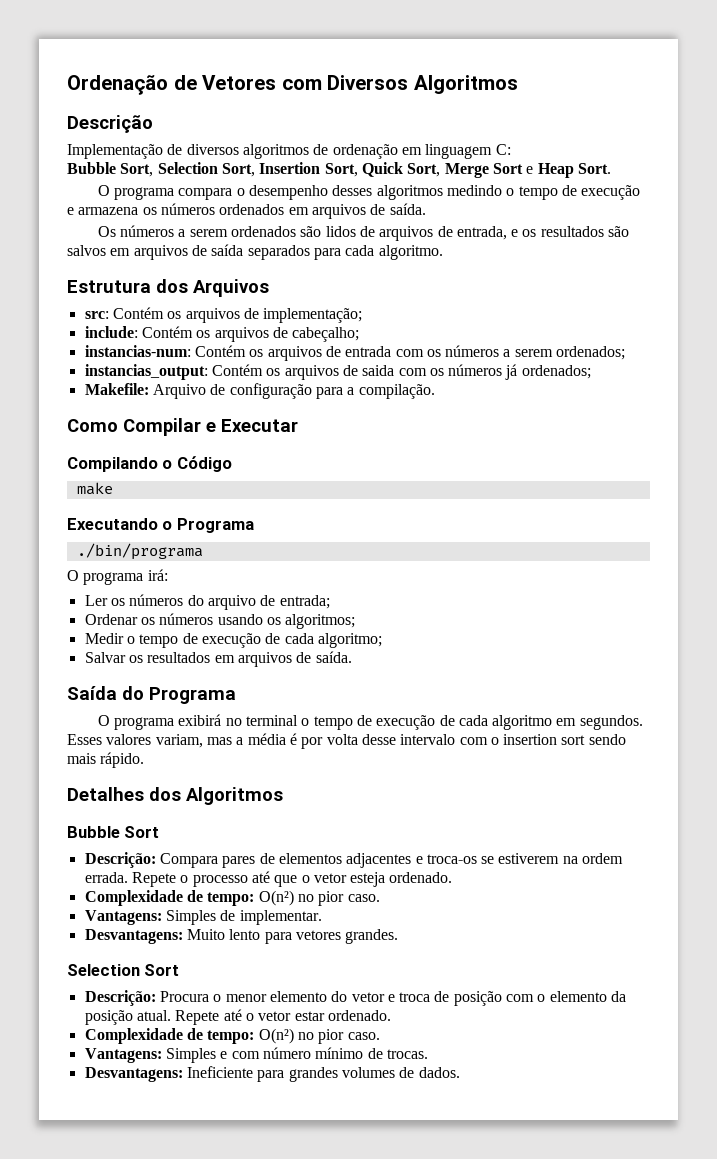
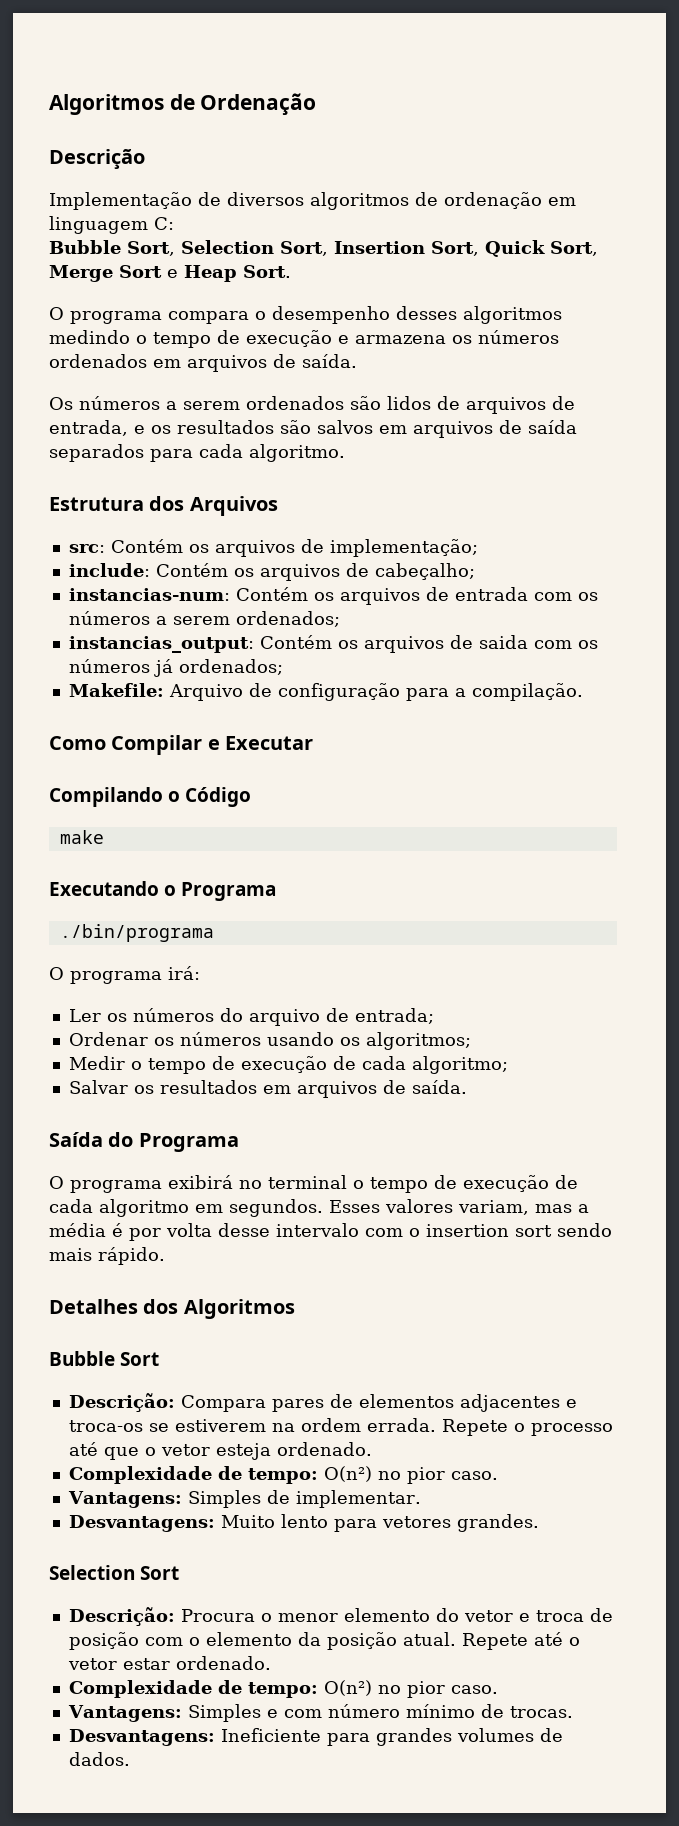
(67, 85) none -> [49,94,195,115] Algoritmos de
[173,75,518,94] de Vetores com Diversos Algoritmos -> (317, 104) none

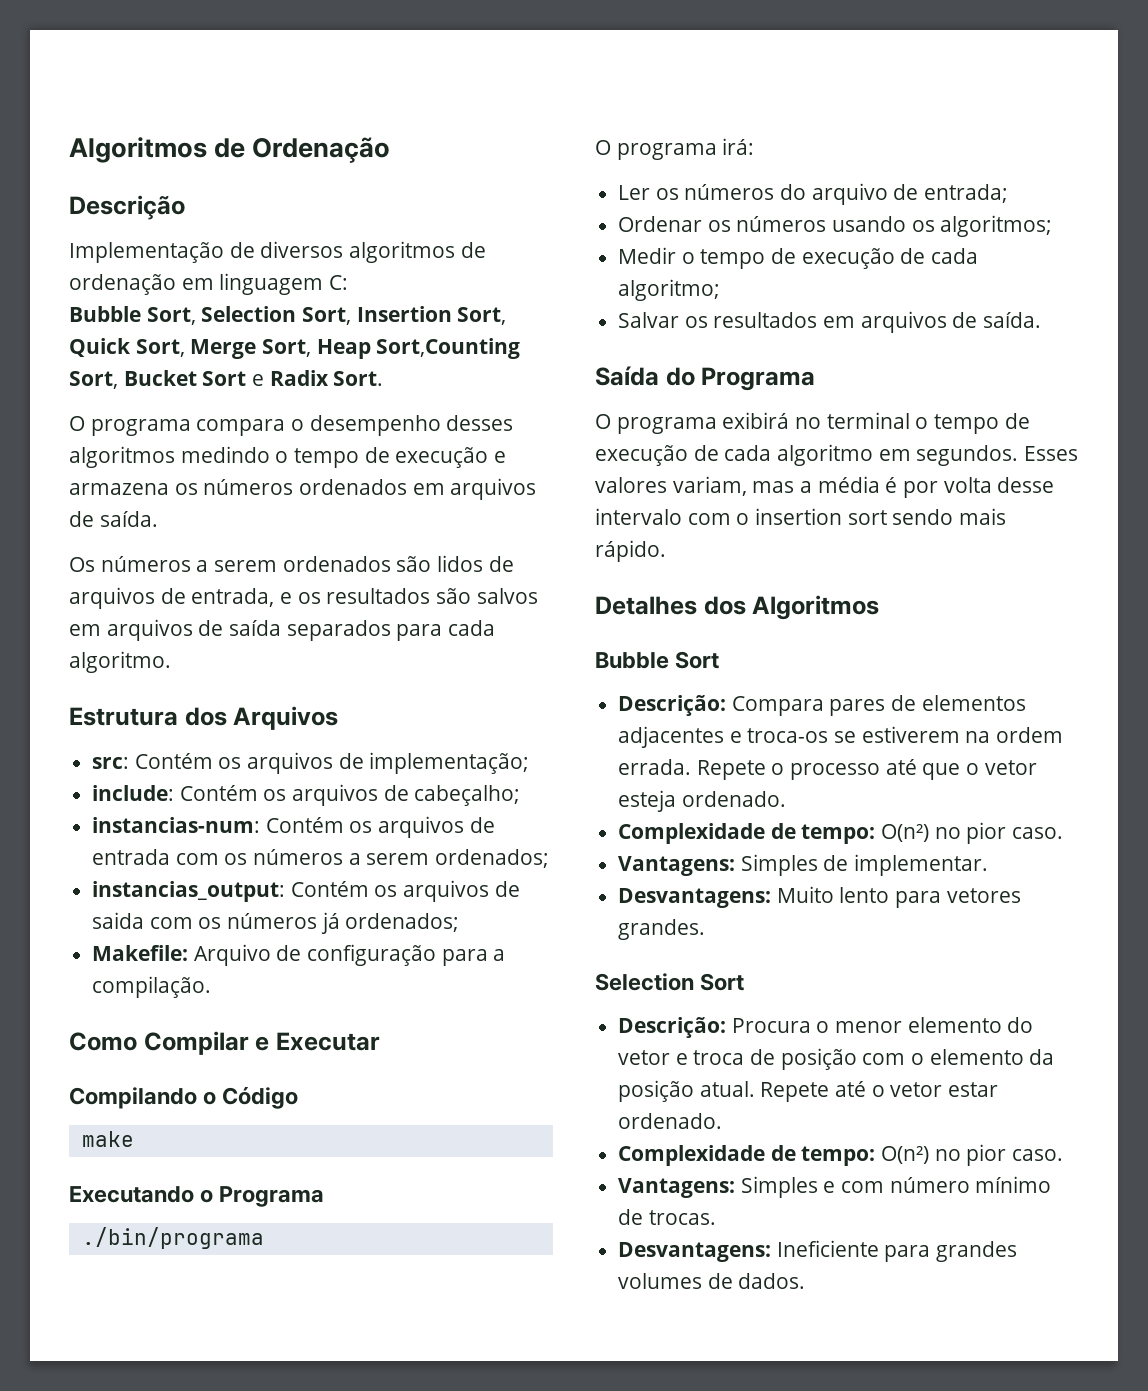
(113, 273) none -> [262,338,521,359] [69,370,197,389] Sort, Heap Sort,Counting Sort, Bucket
[184,265,237,282] Heap -> [269,370,329,386] Radix

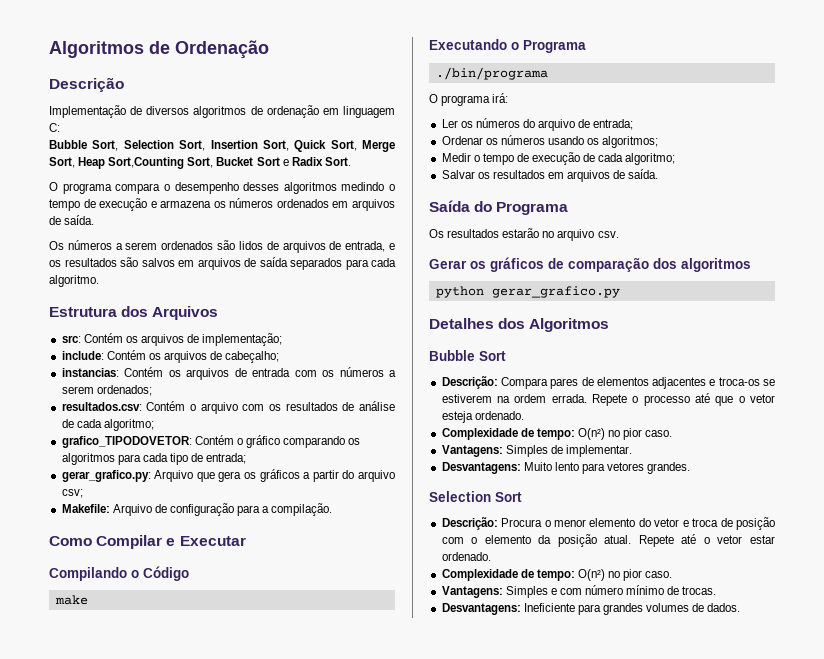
[92,817,261,833] instancias-num: -> [61,368,119,377] instancias:
[92,880,520,902] [92,912,460,934] instancias_output: Contém os arquivos de saida com os números já ordenados; -> [61,401,395,414] [61,419,154,431] [61,435,361,448] [61,453,247,465] [61,469,395,482] [61,489,83,498] resultados.csv: Contém o arquivo com os resultados de análise de cada algoritmo; // grafico_TIPODOVETOR: Contém o gráfico comparando os algoritmos para cada tipo de entrada; // gerar_grafico.py: Arquivo que gera os gráficos a partir do arquivo csv;
[595,412,1030,434] [595,444,1079,466] [595,476,1055,498] [595,508,1007,525] [595,540,666,562] O programa exibirá no terminal o tempo de execução de cada algoritmo em segundos. Esses valores variam, mas a média é por volta desse intervalo com o insertion sort sendo mais rápido. -> [429,228,619,241] [429,257,751,272] [435,286,620,298] Os resultados estarão no arquivo csv. // Gerar os gráficos de comparação dos algoritmos // python gerar_grafico.py

